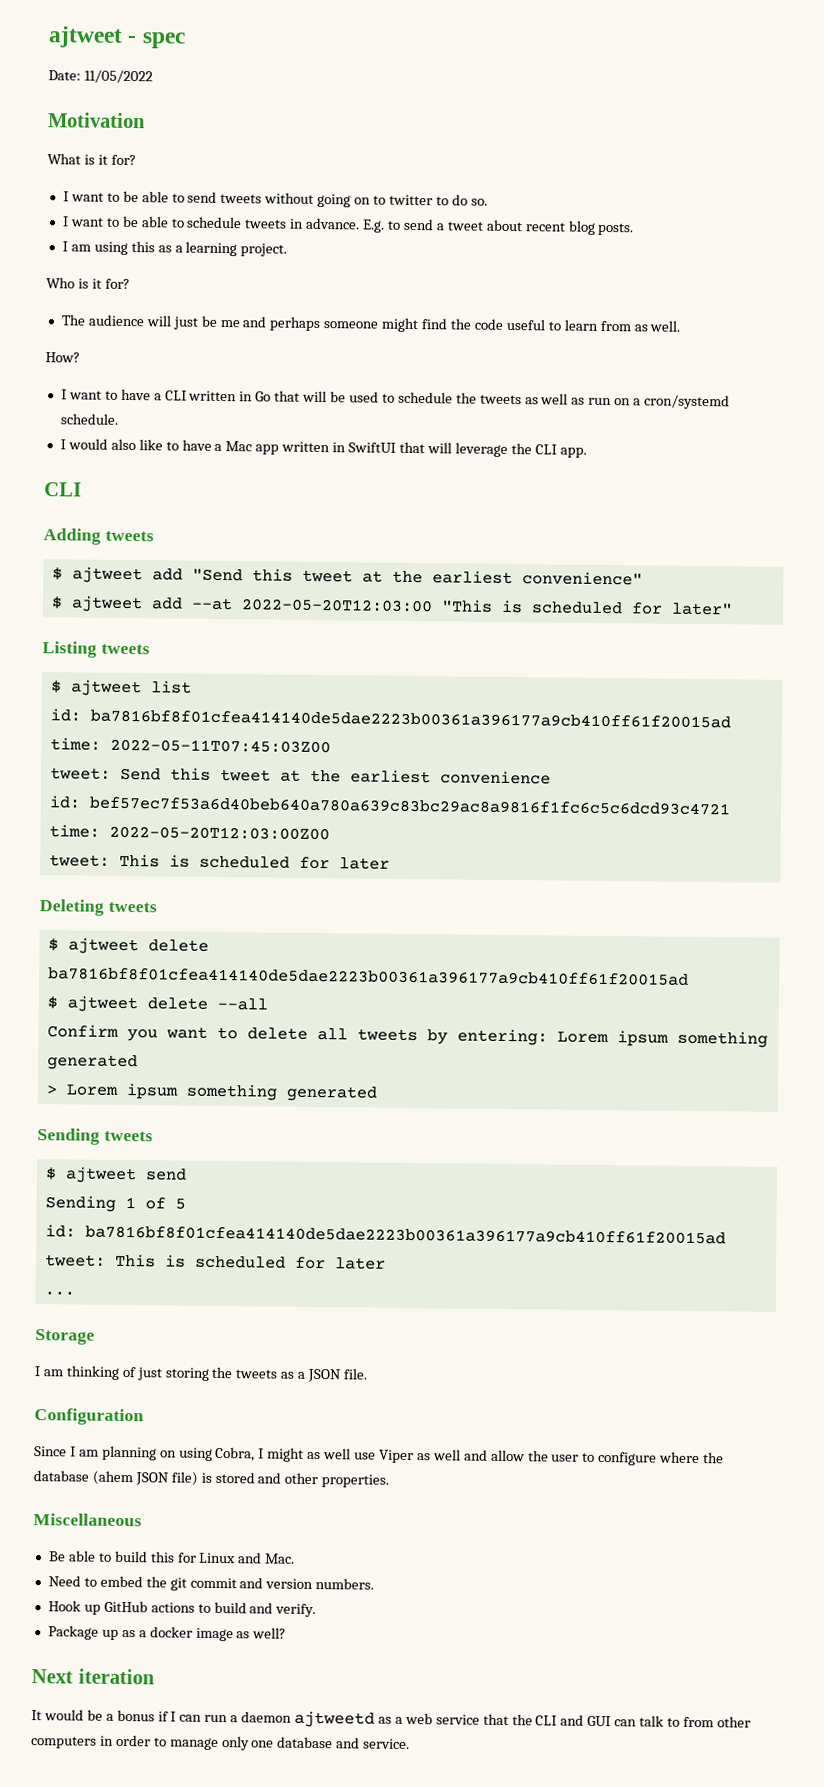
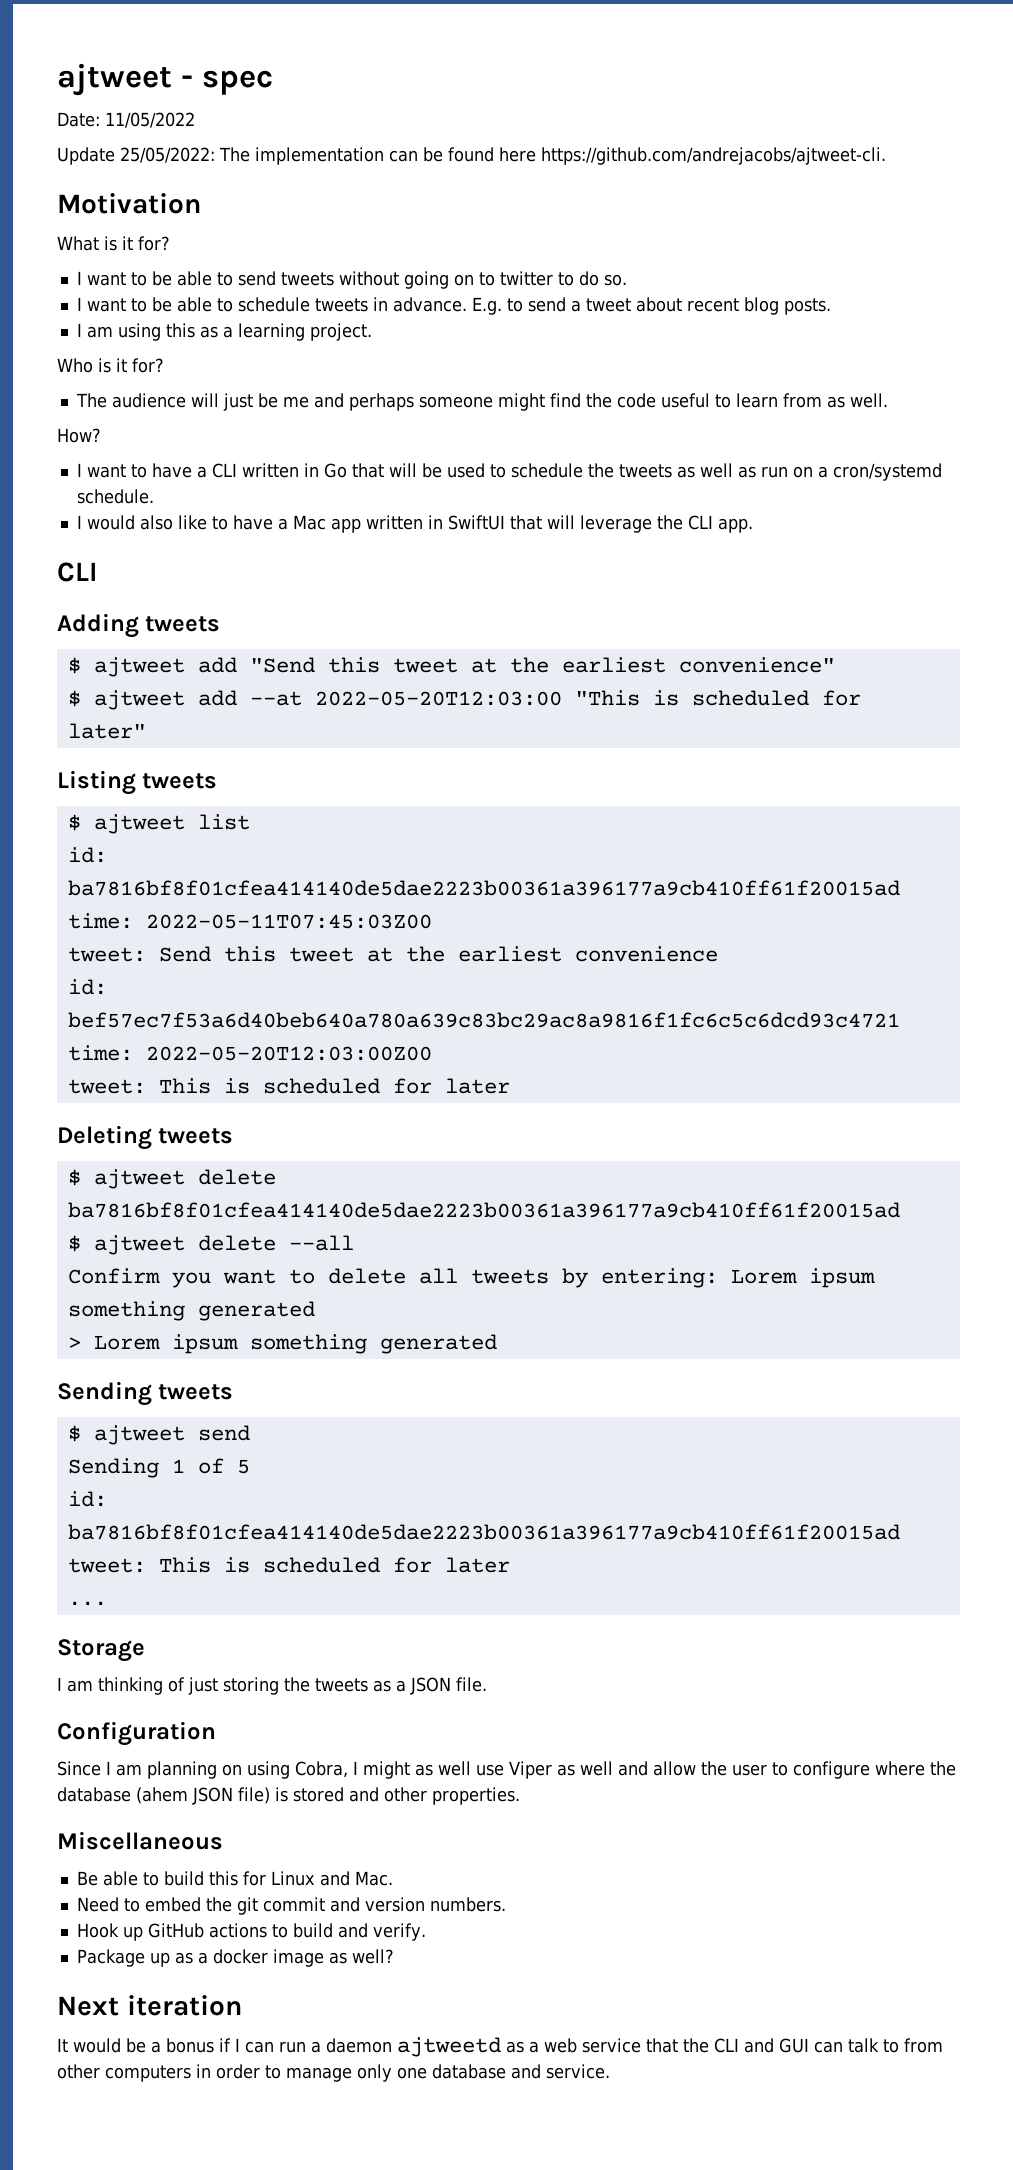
(153, 76) none -> [57,147,886,165] // Update 25/05/2022: The implementation can be found here https://github.com/andrejacobs/ajtweet-cli.

